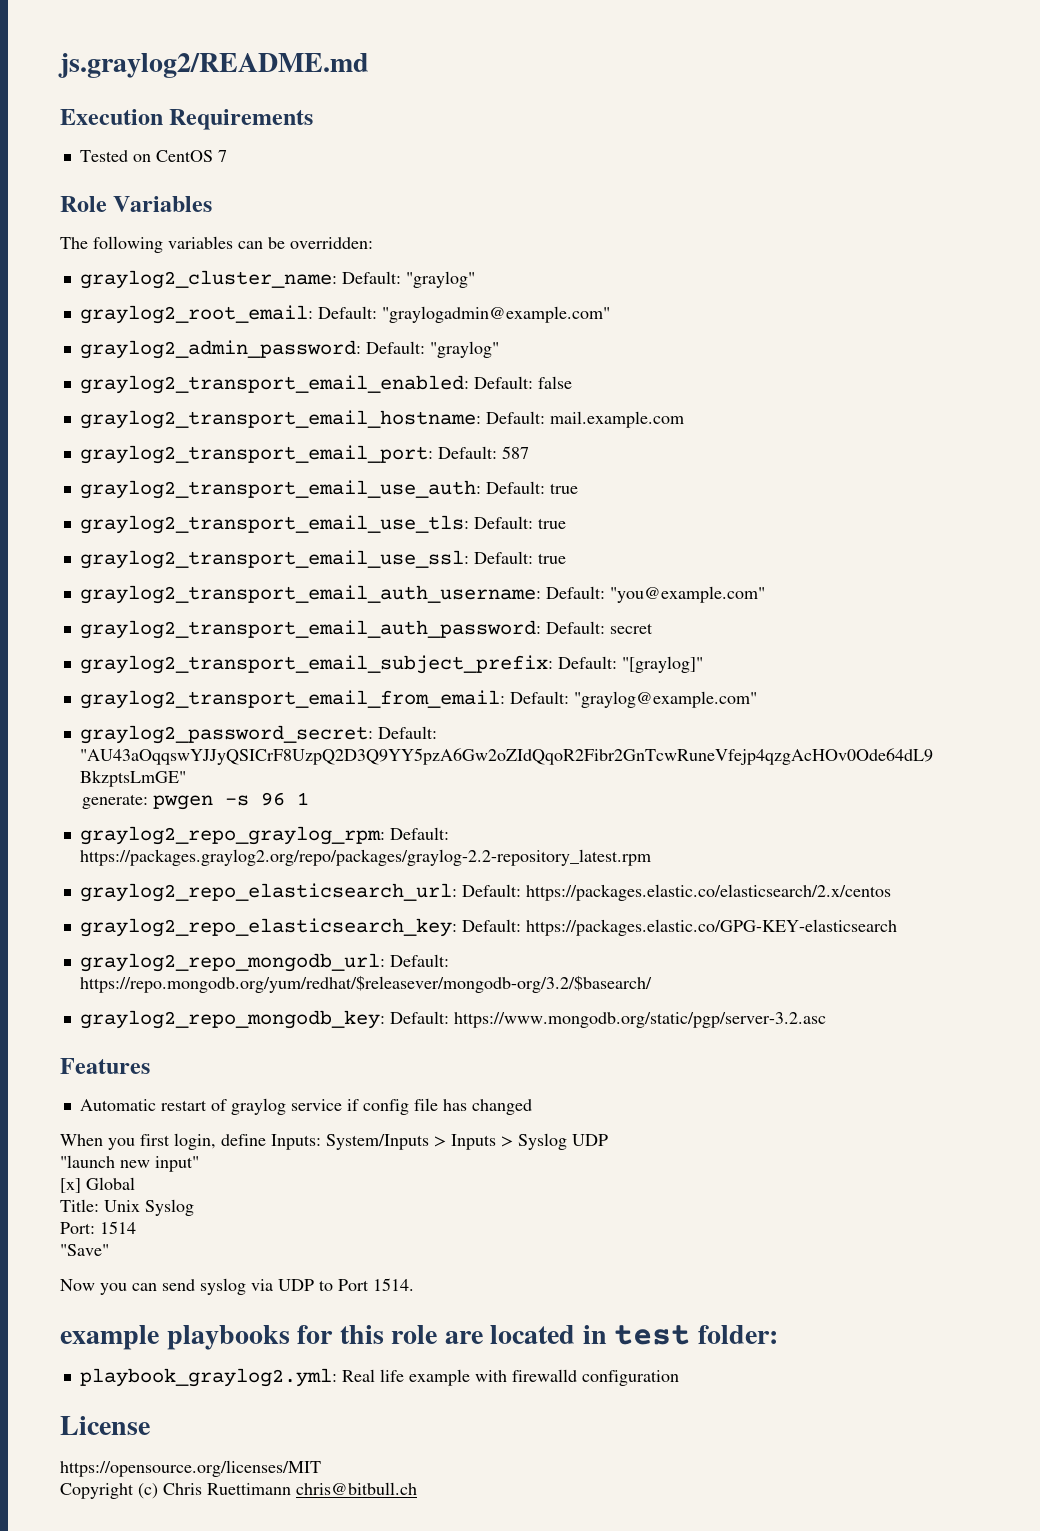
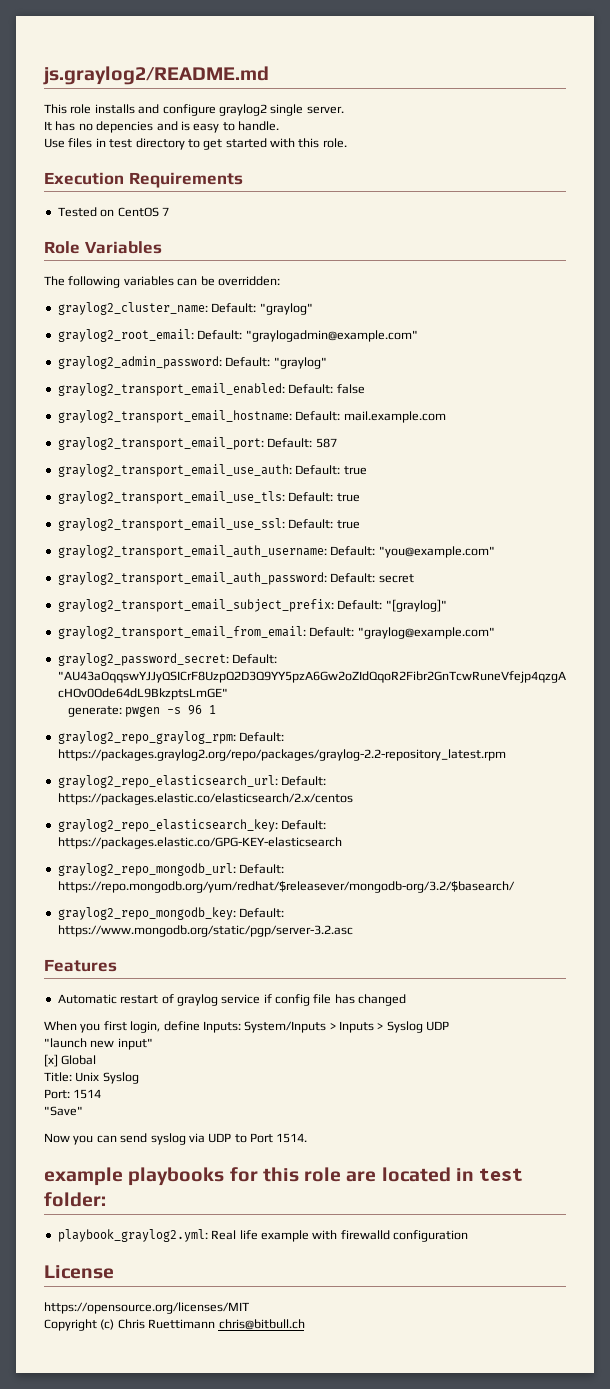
(369, 65) none -> [44,104,344,116] [44,121,279,133] [44,138,347,150] // This role installs and configure graylog2 single server. // It has no depencies and is easy to handle. // Use files in test directory to get started with this role.

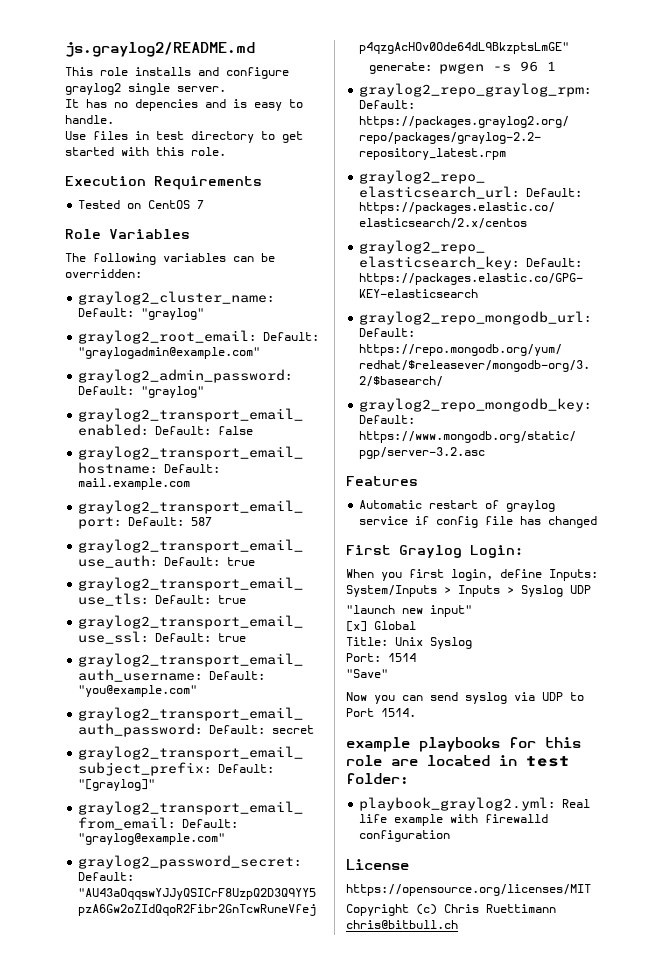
(407, 1000) none -> [346,545,523,558] // First Graylog Login:

